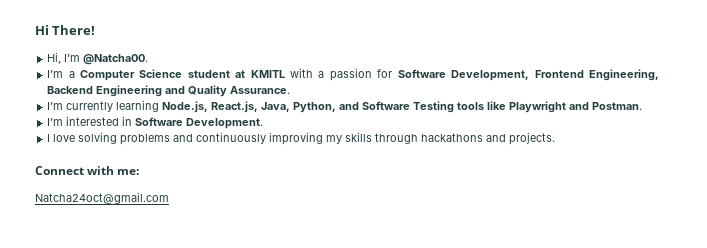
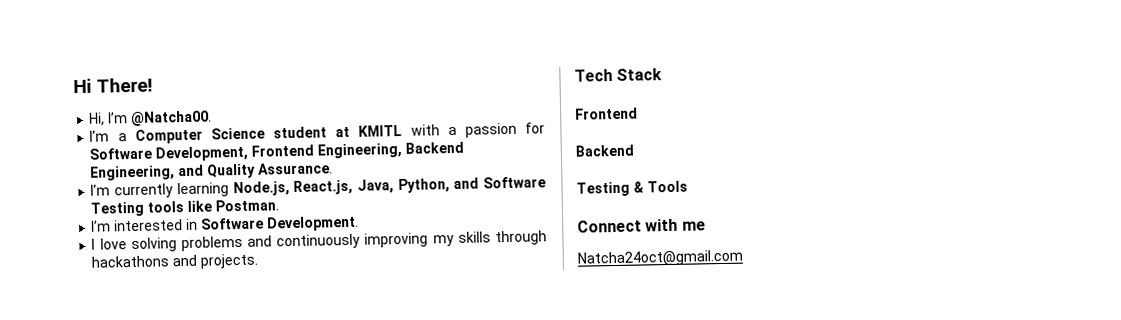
[96,85,163,97] Engineering -> [90,165,176,181] Engineering,
[509,101,590,113] Playwright and -> (212, 206) none
(556, 138) none -> [574,68,663,82] [575,107,638,120] [575,144,634,157] [576,180,688,197] // Tech Stack // Frontend // Backend // Testing & Tools
[117,169,140,175] me: -> [681,221,706,231] me

